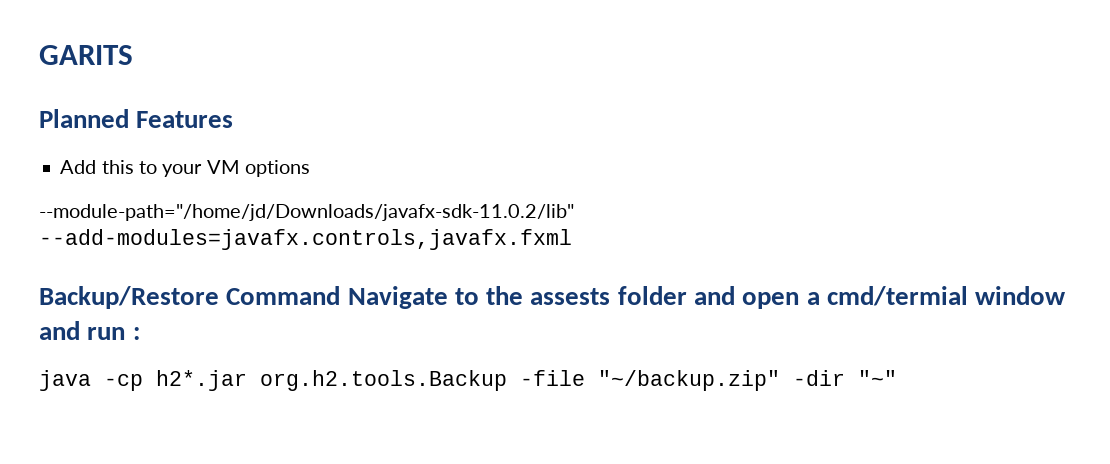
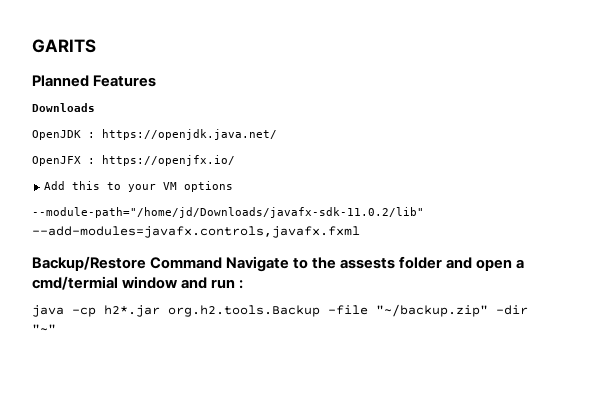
(234, 119) none -> [32,103,95,112] [32,129,277,140] [32,155,235,166] // Downloads // OpenJDK : https://openjdk.java.net/ // OpenJFX : https://openjfx.io/

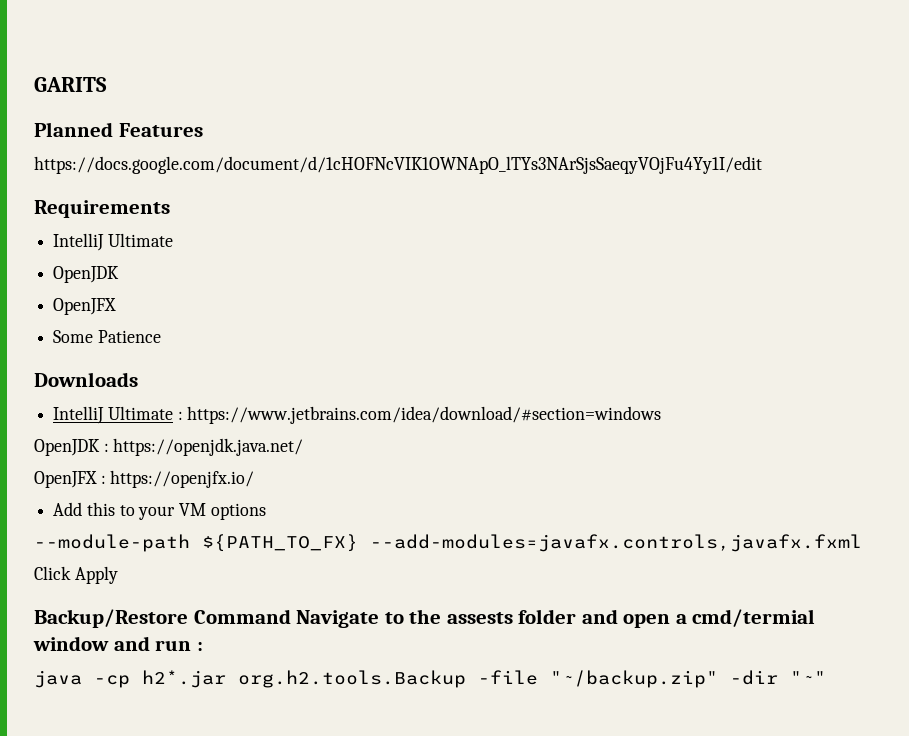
[32,103,95,112] Downloads -> [34,156,762,174] [34,200,170,218] [53,233,173,251] [53,266,120,283] [53,298,117,315] [53,330,161,343] [34,372,138,387] [53,406,662,424] https://docs.google.com/document/d/1cHOFNcVIK1OWNApO_lTYs3NArSjsSaeqyVOjFu4Yy1I/edit // Requirements // IntelliJ Ultimate // OpenJDK // OpenJFX // Some Patience // Downloads // IntelliJ Ultimate : https://www.jetbrains.com/idea/download/#section=windows
[32,207,424,218] --module-path="/home/jd/Downloads/javafx-sdk-11.0.2/lib" -> [34,534,358,552] --module-path ${PATH_TO_FX}
(360, 232) none -> [34,566,118,584] // Click Apply

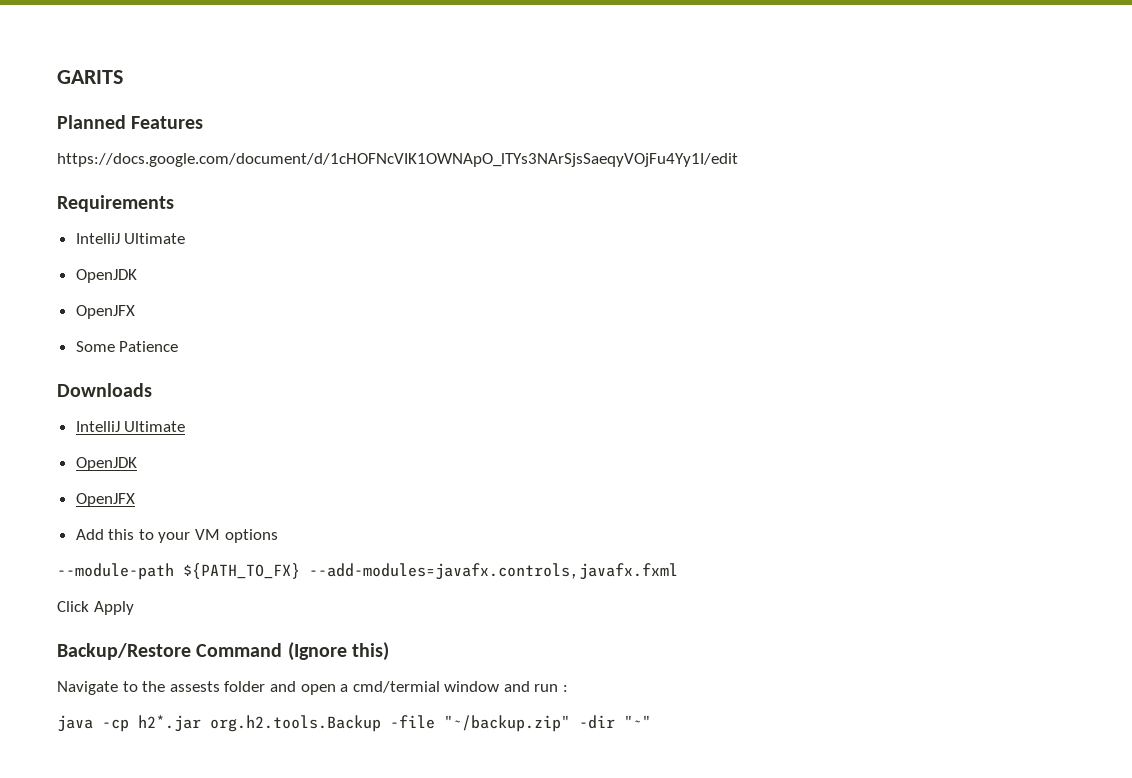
[177,406,662,424] [34,438,304,456] [34,470,255,488] : https://www.jetbrains.com/idea/download/#section=windows // OpenJDK : https://openjdk.java.net/ // OpenJFX : https://openjfx.io/ -> [75,457,137,471] [75,493,135,507] // OpenJDK // OpenJFX
(291, 616) none -> [287,642,390,661] (Ignore this) //

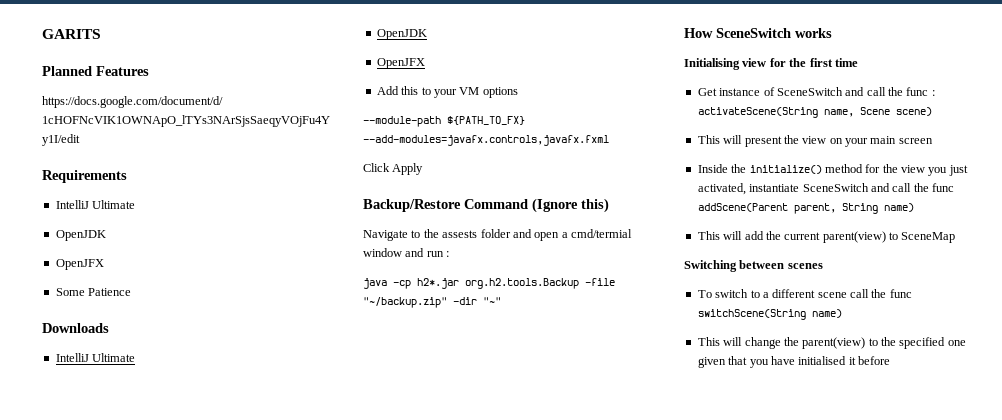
(651, 721) none -> [684,28,832,38] [684,58,858,70] [697,87,935,96] [697,107,932,118] [697,135,933,147] [697,164,968,176] [697,183,954,195] [697,203,914,214] [697,231,956,243] [684,260,823,272] [697,289,912,298] [697,309,842,320] [697,337,966,349] [697,356,890,368] // How SceneSwitch works // Initialising view for the first time // Get instance of SceneSwitch and call the func : activateScene(String name, Scene scene) // This will present the view on your main screen // Inside the initialize() method for the view you just activated, instantiate SceneSwitch and call the func addScene(Parent parent, String name) // This will add the current parent(view) to SceneMap // Switching between scenes // To switch to a different scene call the func switchScene(String name) // This will change the parent(view) to the specified one given that you have initialised it before

